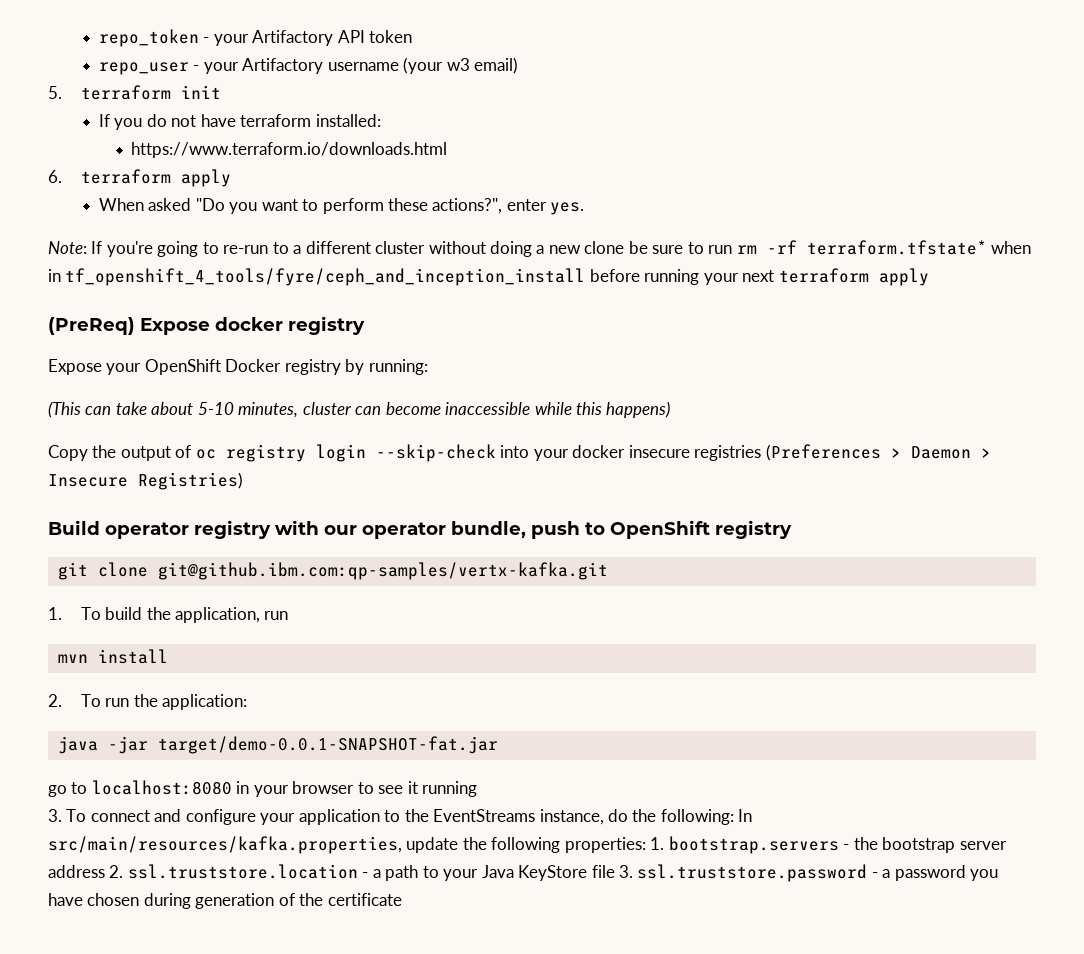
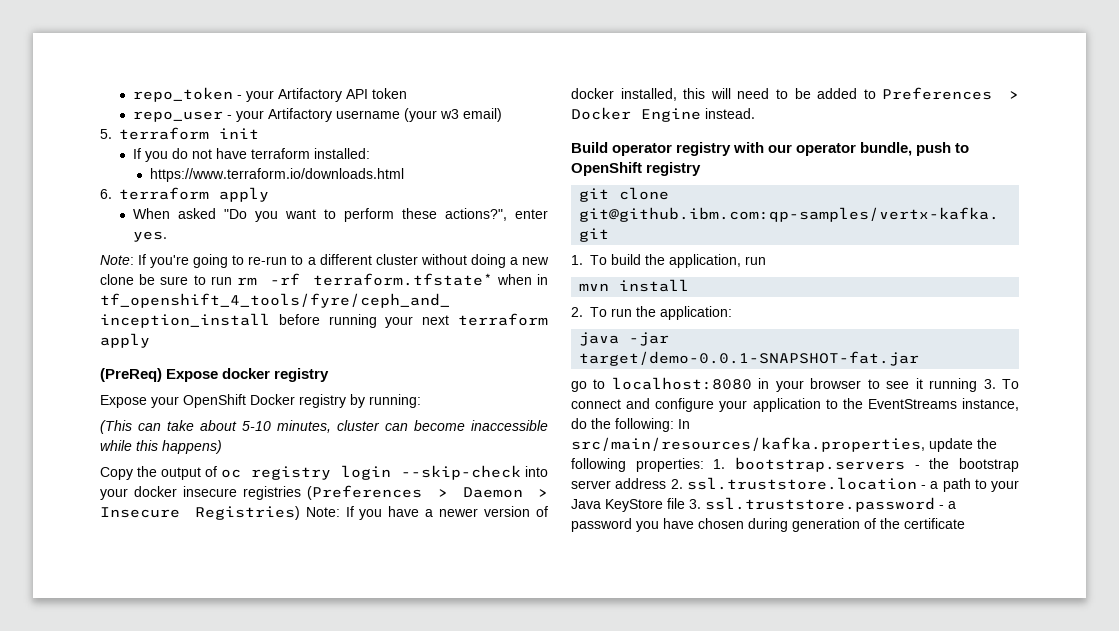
(243, 481) none -> [305,506,549,520] [571,87,1019,101] [571,107,755,122] Note: If you have a newer version of docker installed, this will need to be added to Preferences > Docker Engine instead.
(478, 789) // -> (978, 385) none

